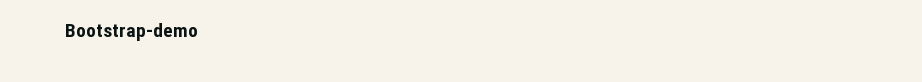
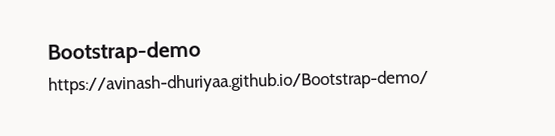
(198, 32) none -> [48,69,429,95] // https://avinash-dhuriyaa.github.io/Bootstrap-demo/

